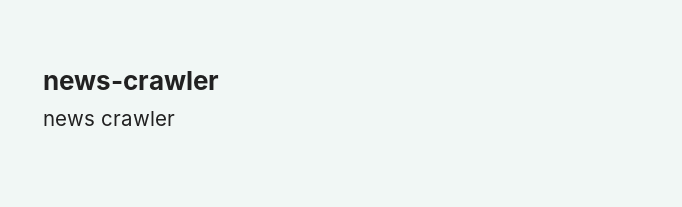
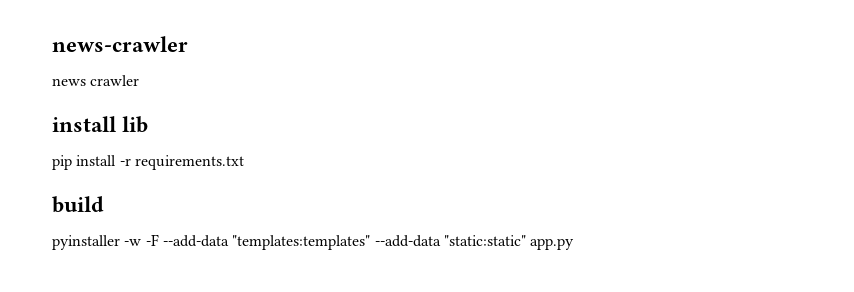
(175, 118) none -> [52,116,149,133] [52,155,244,170] [52,196,104,213] [52,234,575,250] // install lib // pip install -r requirements.txt // build // pyinstaller -w -F --add-data "templates:templates" --add-data "static:static" app.py

